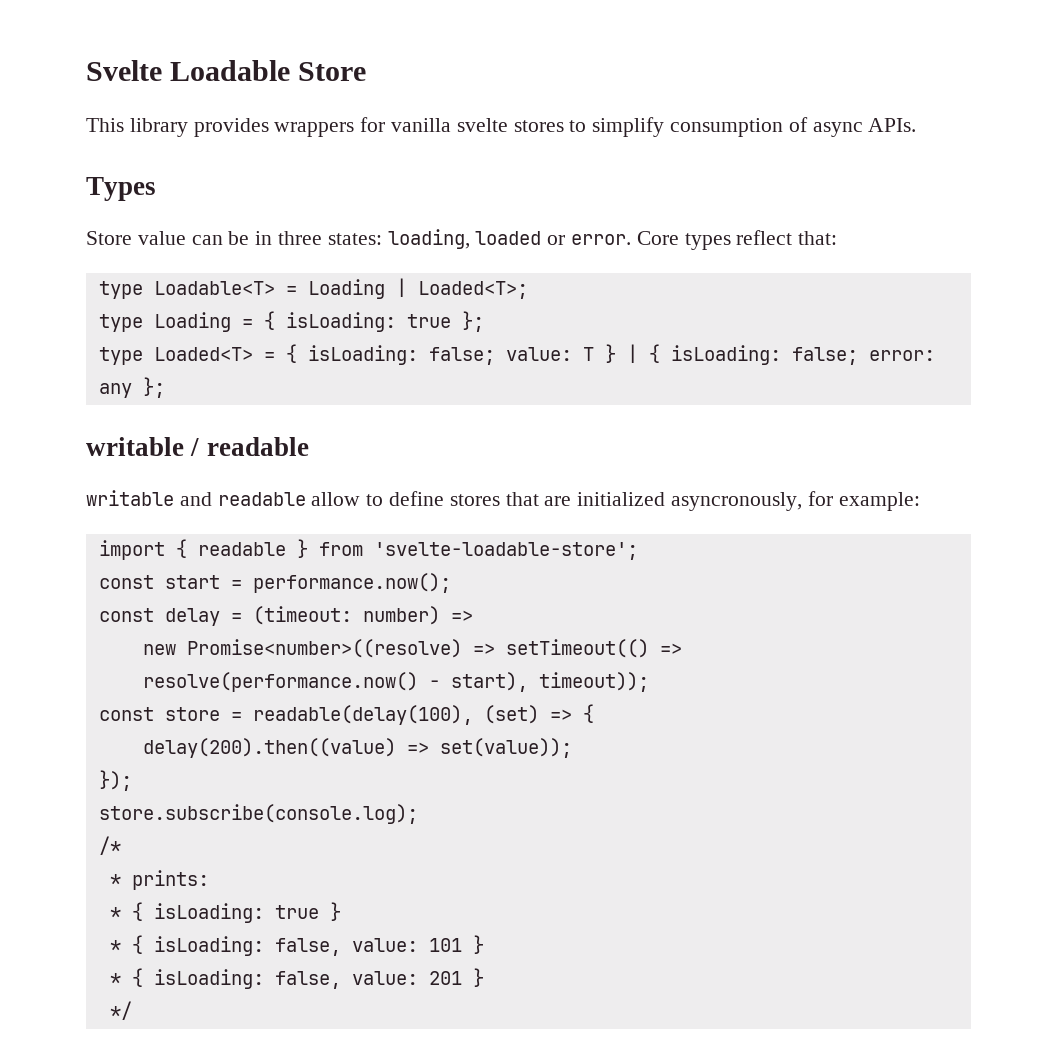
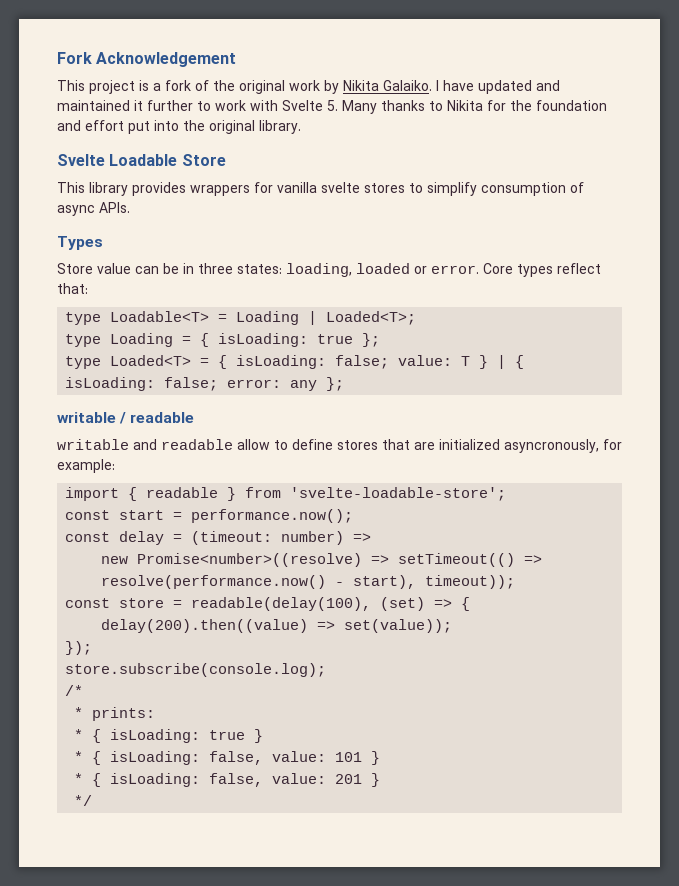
(86, 70) none -> [57,52,237,67] [57,80,560,94] [57,100,607,114] [57,120,301,134] Fork Acknowledgement // This project is a fork of the original work by Nikita Galaiko. I have updated and maintained it further to work with Svelte 5. Many thanks to Nikita for the foundation and effort put into the original library. //

